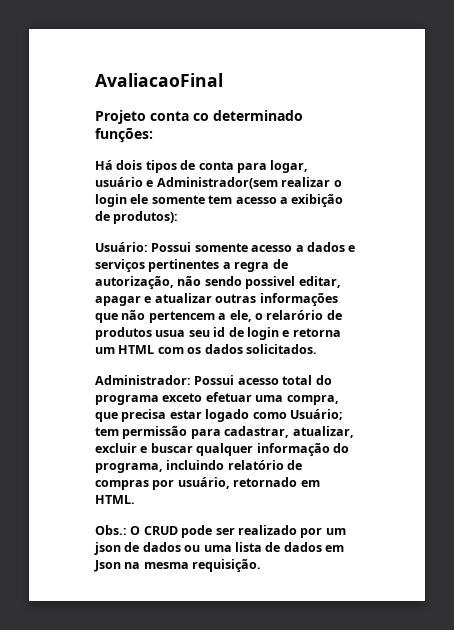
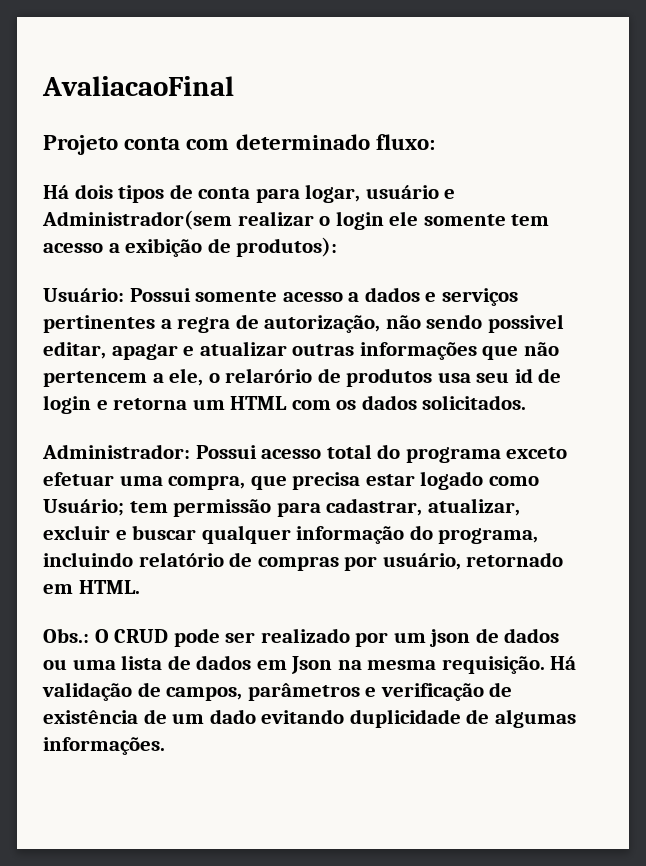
[193,110,303,121] [95,128,153,143] co determinado funções: -> [186,134,435,150] com determinado fluxo:
[155,330,186,337] usua -> [437,372,471,383] usa
(262, 566) none -> [550,656,577,670] [42,682,513,701] [43,709,576,728] [43,737,165,755] Há validação de campos, parâmetros e verificação de existência de um dado evitando duplicidade de algumas informações.

